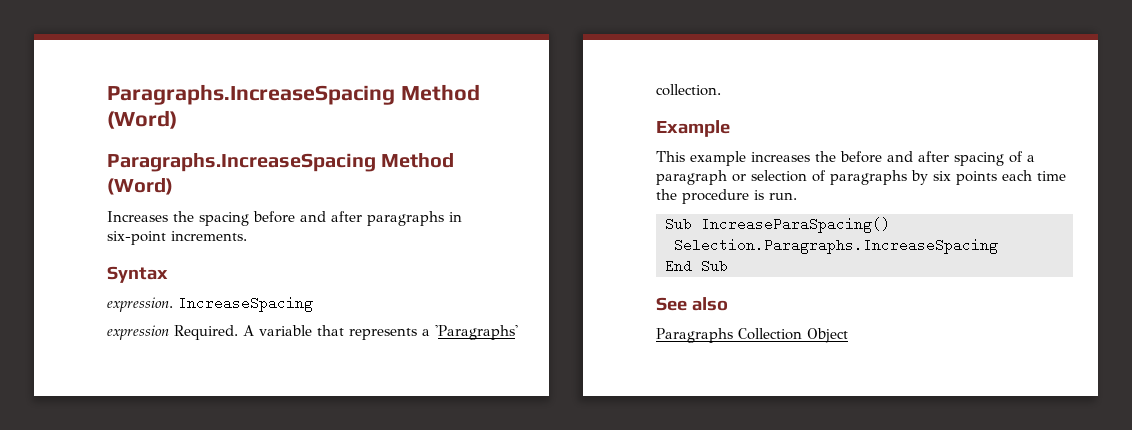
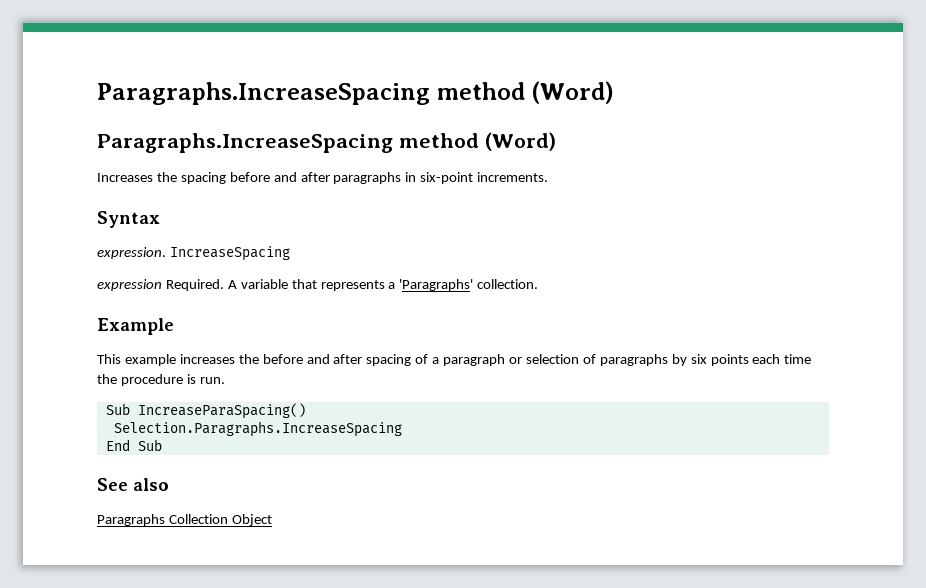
[107,84,480,105] Paragraphs.IncreaseSpacing Method -> [97,82,525,105] Paragraphs.IncreaseSpacing method
[381,153,455,168] Method -> [398,133,479,148] method

